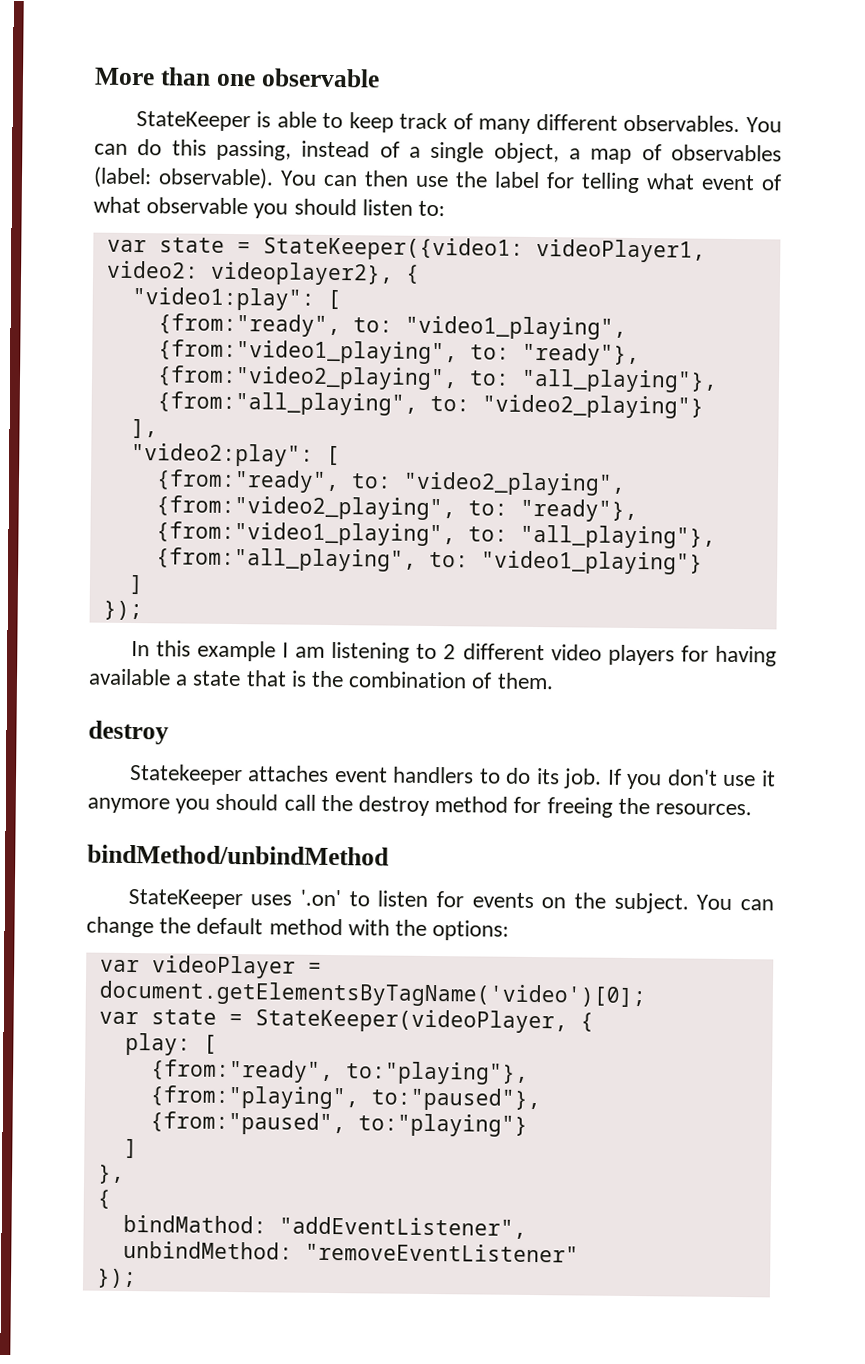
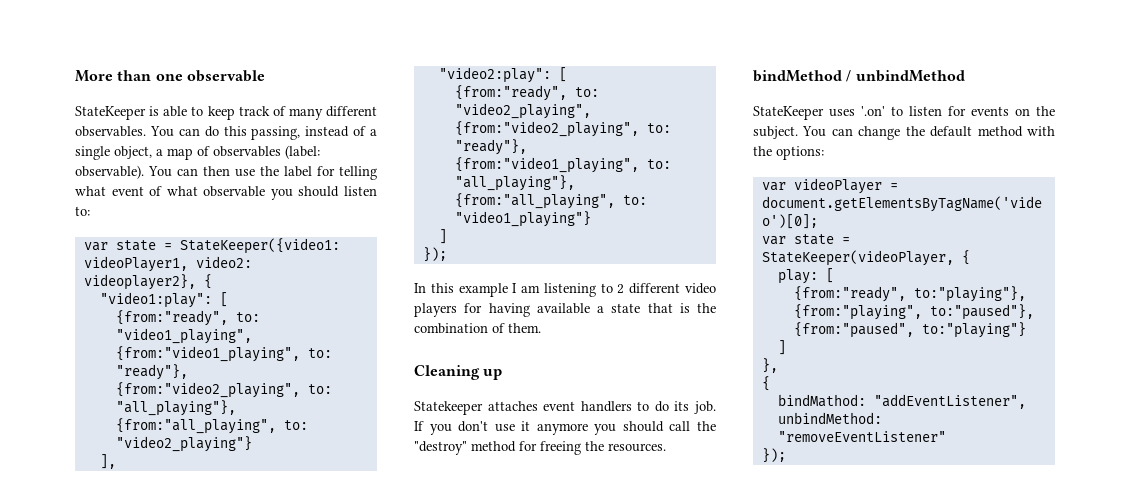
[88,720,169,745] destroy -> [414,365,503,380] Cleaning up
[358,795,431,816] destroy -> [414,441,467,455] "destroy"
[87,844,389,866] bindMethod/unbindMethod -> [753,70,965,82] bindMethod / unbindMethod

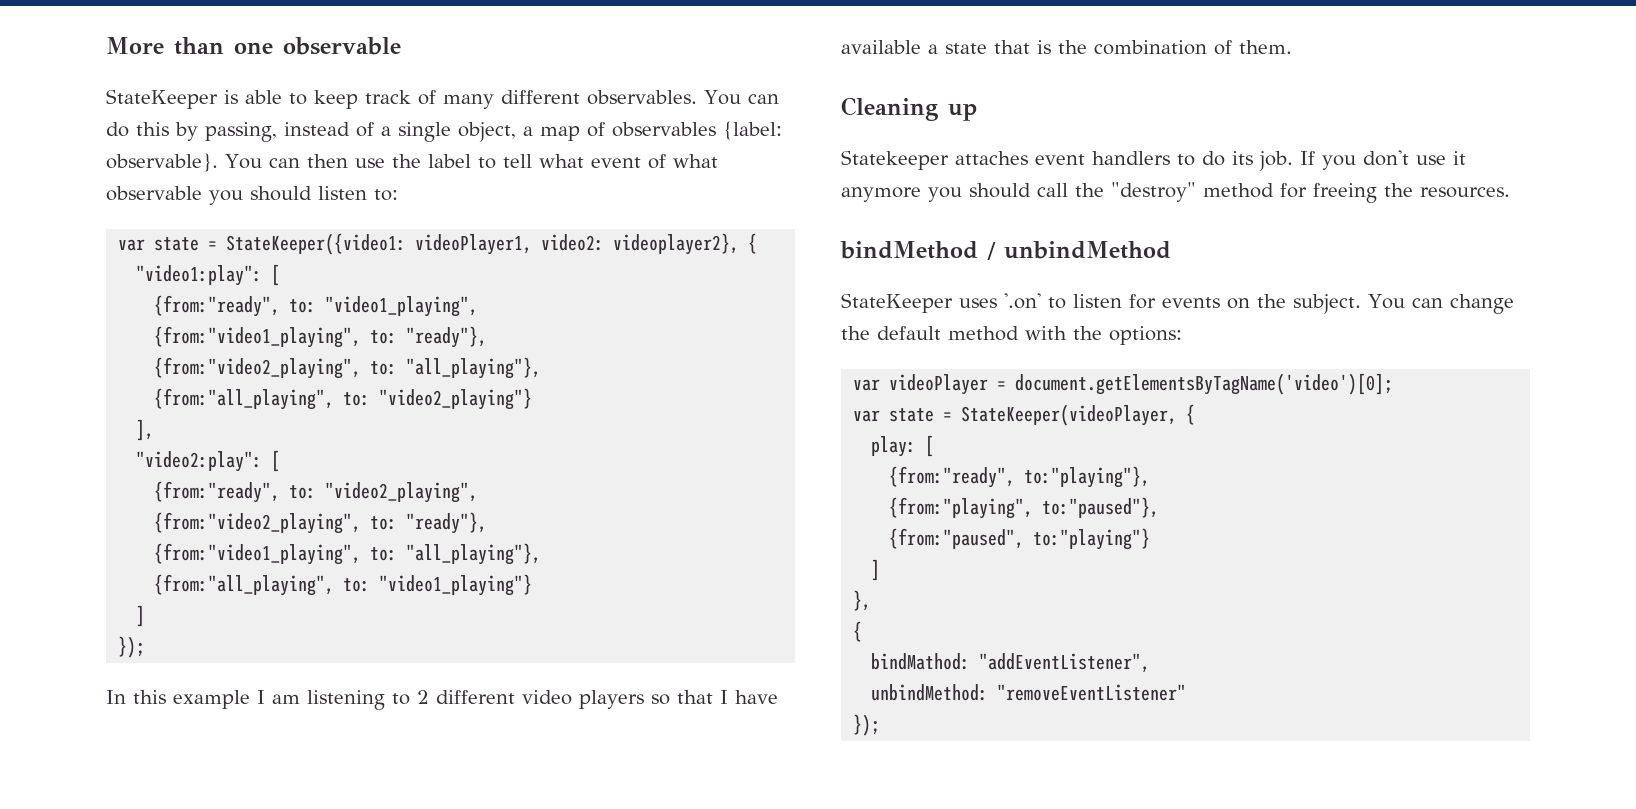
(247, 131) none -> [175,122,198,141] by
[285,145,320,159] [75,165,144,179] (label: observable). -> [723,121,782,140] [106,153,218,172] {label: observable}.
[317,166,377,180] for telling -> [477,154,532,169] to tell
[464,303,530,317] for having -> [651,690,778,705] so that I have

